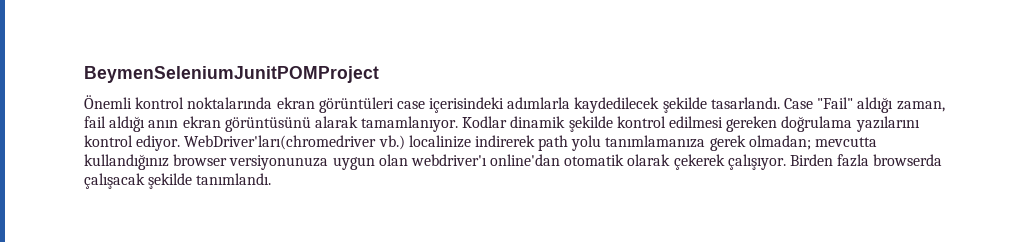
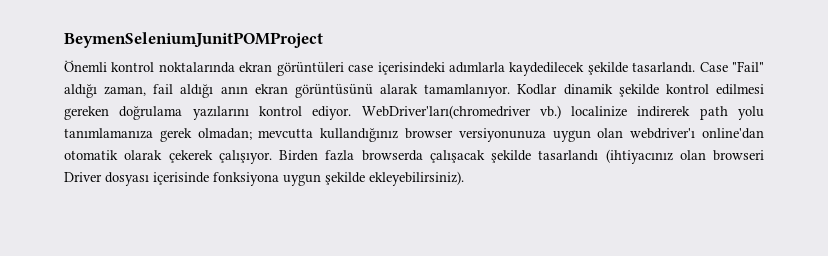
[196,173,272,185] tanımlandı. -> [538,149,764,164] [64,171,464,186] tasarlandı (ihtiyacınız olan browseri Driver dosyası içerisinde fonksiyona uygun şekilde ekleyebilirsiniz).

